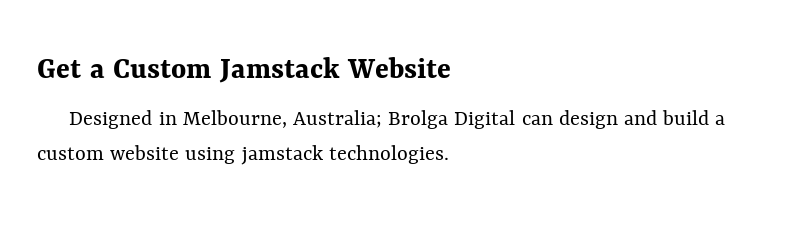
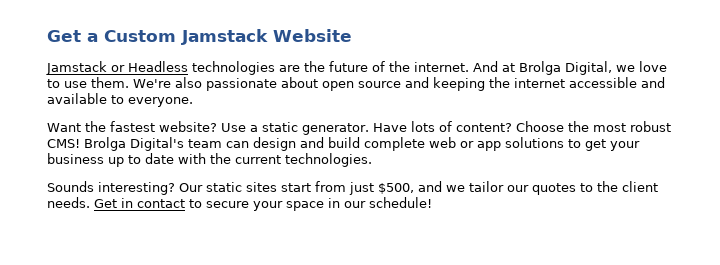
[69,110,726,129] [37,145,449,165] Designed in Melbourne, Australia; Brolga Digital can design and build a custom website using jamstack technologies. -> [46,61,667,75] [47,77,665,91] [47,93,193,107] [47,121,671,135] [47,137,640,151] [47,153,372,167] [47,181,658,195] [47,197,432,211] Jamstack or Headless technologies are the future of the internet. And at Brolga Digital, we love to use them. We're also passionate about open source and keeping the internet accessible and available to everyone. // Want the fastest website? Use a static generator. Have lots of content? Choose the most robust CMS! Brolga Digital's team can design and build complete web or app solutions to get your business up to date with the current technologies. // Sounds interesting? Our static sites start from just $500, and we tailor our quotes to the client needs. Get in contact to secure your space in our schedule!

